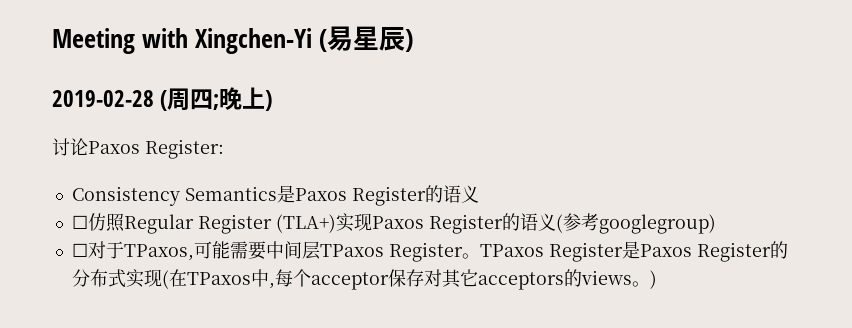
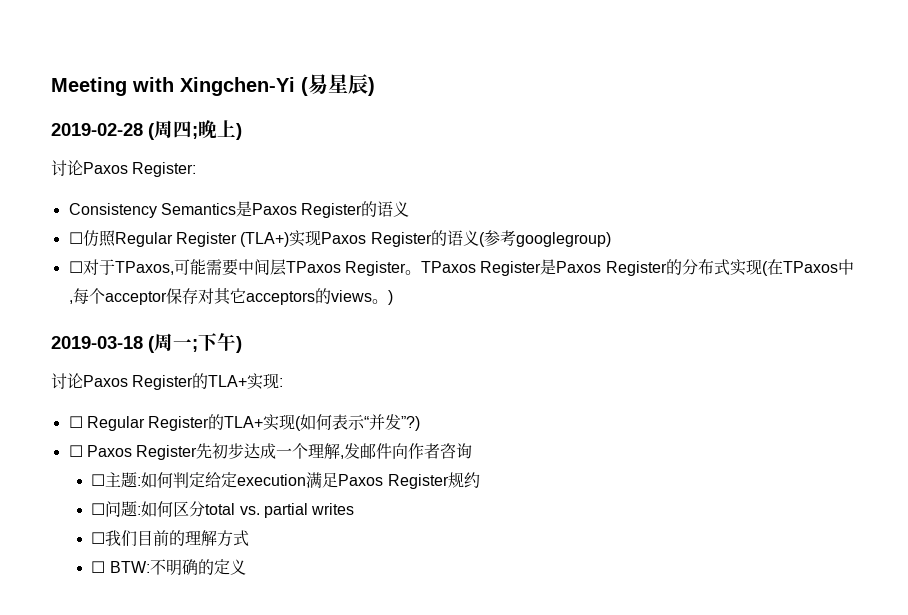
(657, 279) none -> [51,333,242,353] [51,373,284,390] [68,414,421,431] [68,443,473,460] [91,472,480,489] [91,501,355,518] [91,530,250,547] [91,559,246,576] // 2019-03-18 (周一;下午) // 讨论Paxos Register的TLA+实现: // ☐ Regular Register的TLA+实现(如何表示“并发”?) // ☐ Paxos Register先初步达成一个理解,发邮件向作者咨询 // ☐主题:如何判定给定execution满足Paxos Register规约 // ☐问题:如何区分total vs. partial writes // ☐我们目前的理解方式 // ☐ BTW:不明确的定义

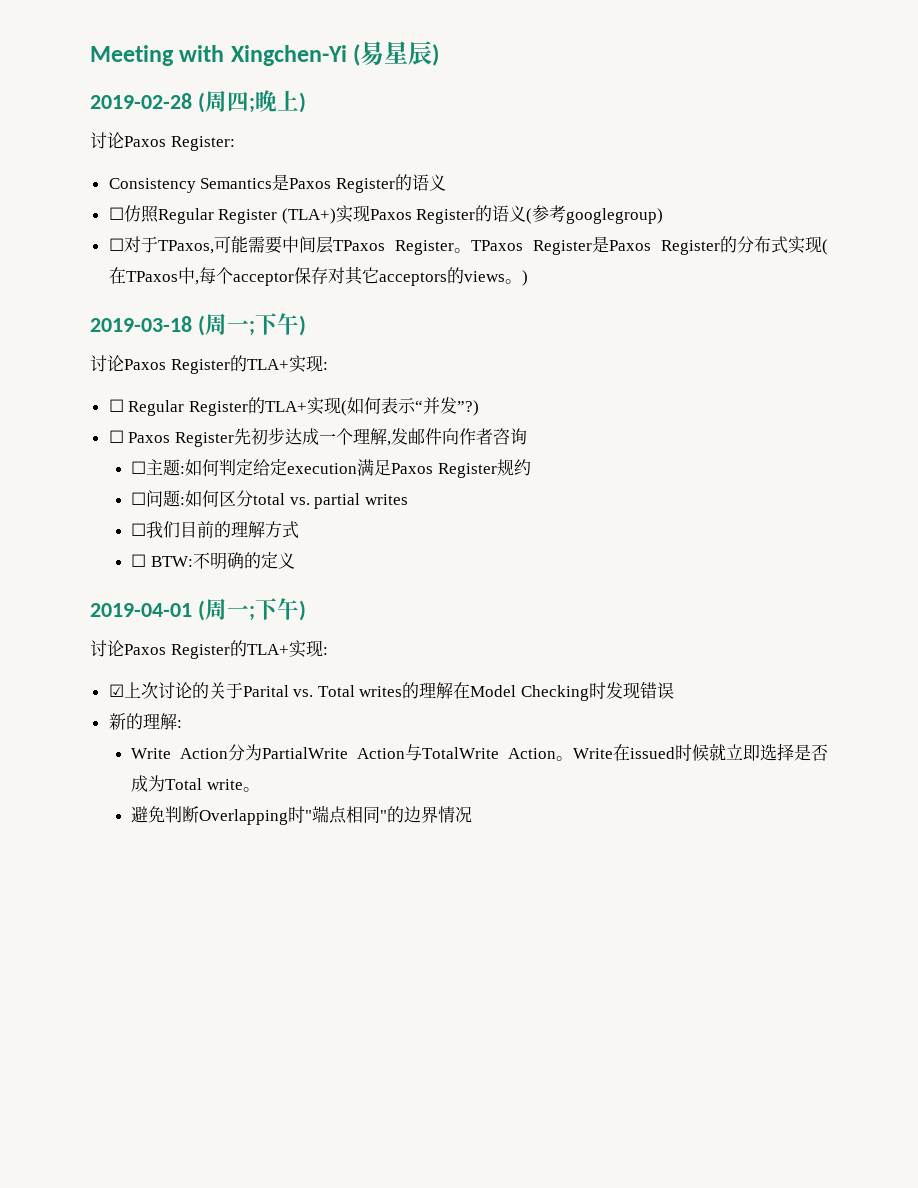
(246, 567) none -> [90,598,306,621] [90,640,328,659] [108,682,675,701] [108,713,182,730] [130,743,828,761] [130,775,260,792] [130,805,472,825] // 2019-04-01 (周一;下午) // 讨论Paxos Register的TLA+实现: // ☑上次讨论的关于Parital vs. Total writes的理解在Model Checking时发现错误 // 新的理解: // Write Action分为PartialWrite Action与TotalWrite Action。Write在issued时候就立即选择是否成为Total write。 // 避免判断Overlapping时"端点相同"的边界情况

